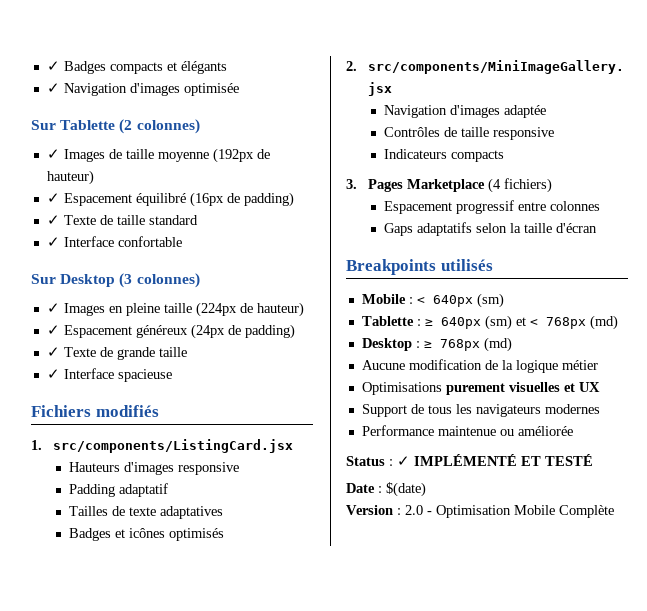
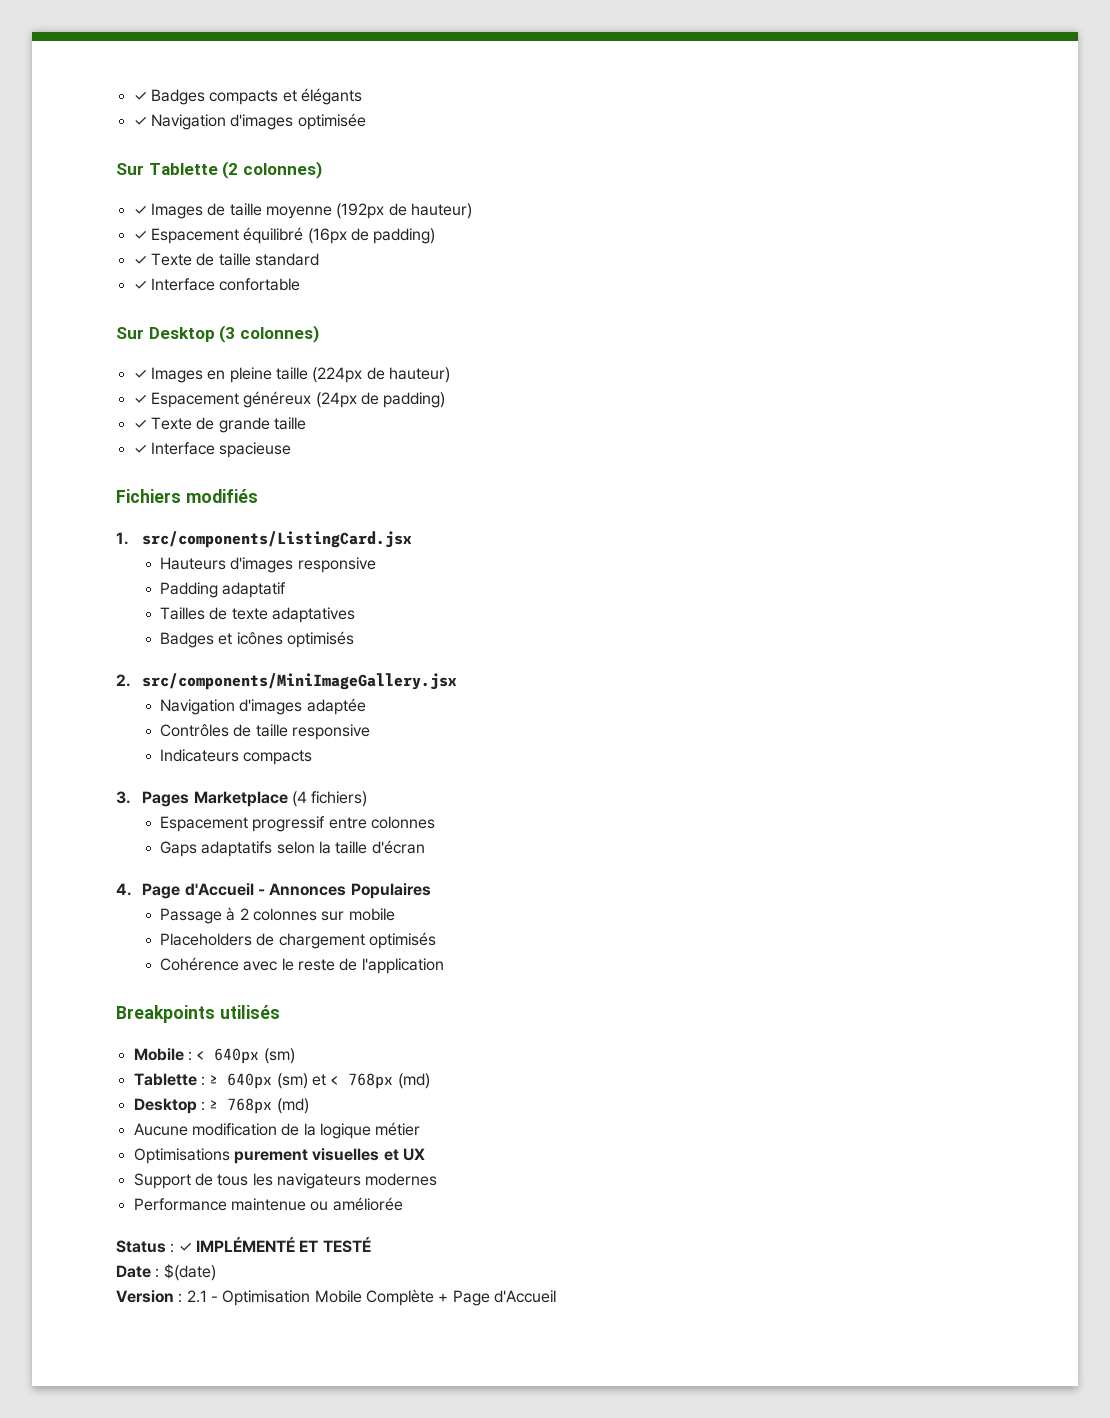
(597, 228) none -> [116,883,431,899] [159,907,395,924] [159,932,436,949] [159,957,444,974] // 4. Page d'Accueil - Annonces Populaires // Passage à 2 colonnes sur mobile // Placeholders de chargement optimisés // Cohérence avec le reste de l'application
[405,505,423,515] 2.0 -> [186,1290,207,1303] 2.1
(614, 511) none -> [438,1290,556,1306] + Page d'Accueil

